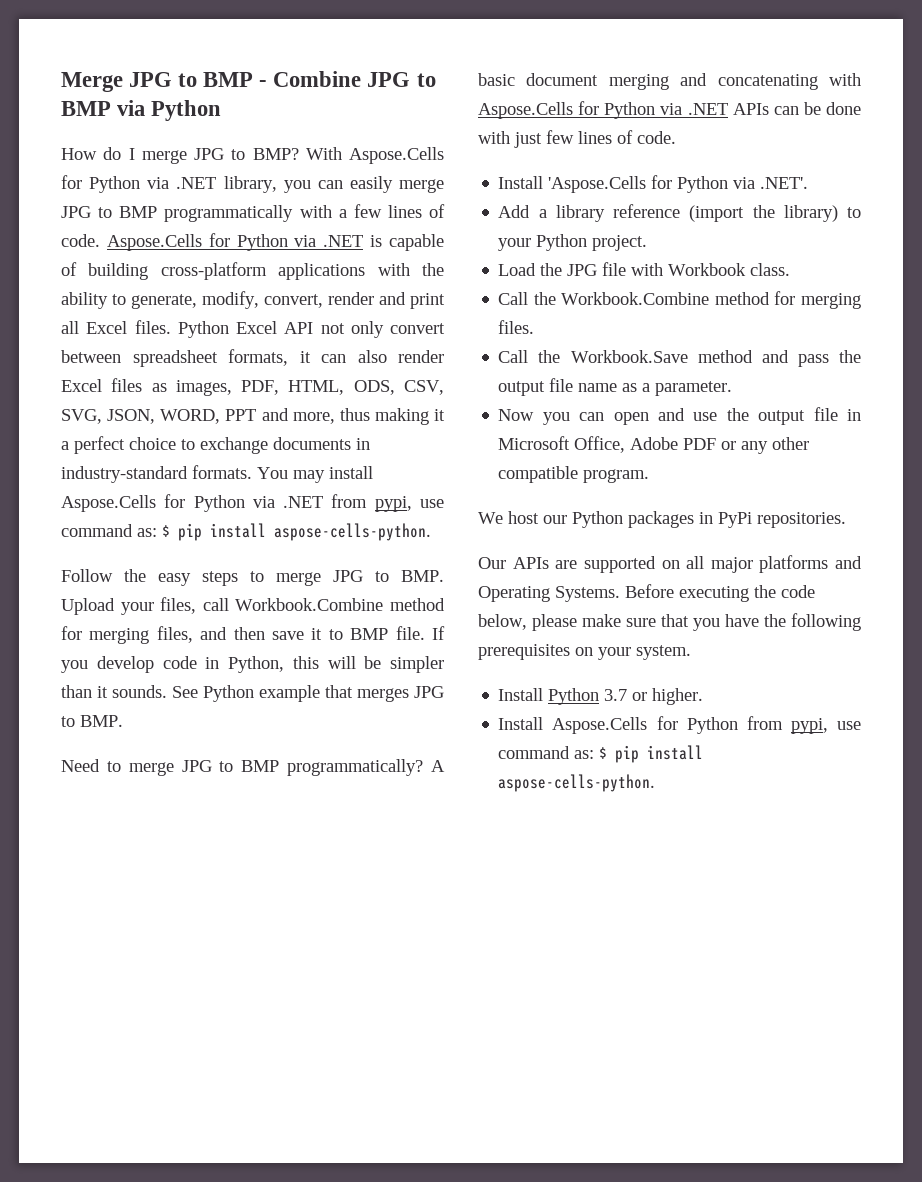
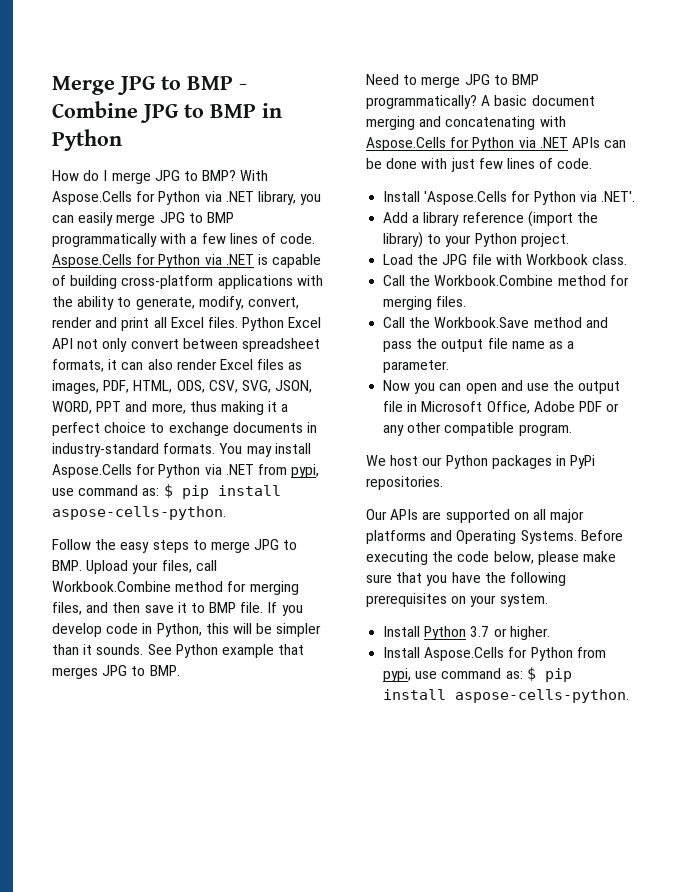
[117,100,146,116] via -> [262,103,282,118] in

